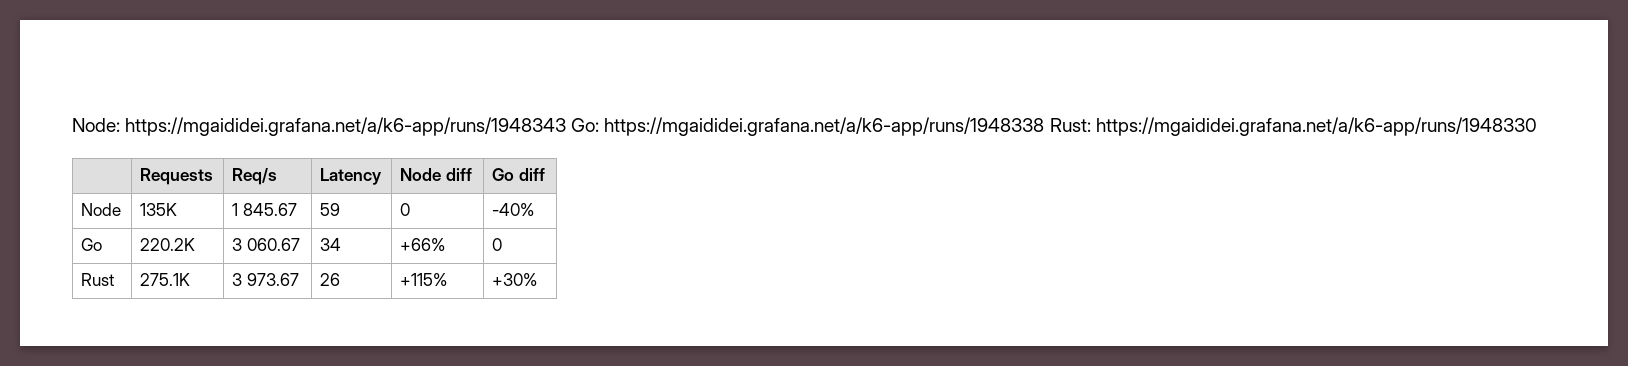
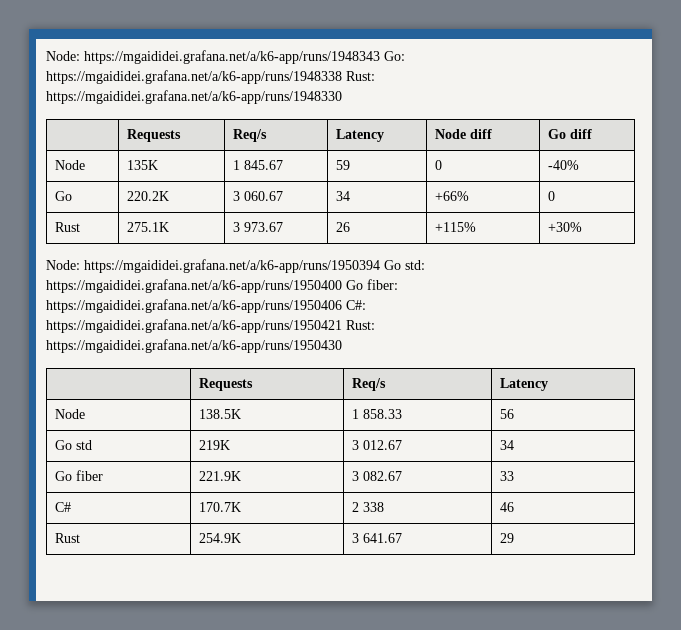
(538, 279) none -> [46,259,425,273] [46,279,398,293] [46,299,366,313] [46,319,375,333] [46,339,342,353] [199,378,254,391] [352,378,387,391] [500,378,549,391] [55,409,86,419] [199,409,242,419] [352,409,403,419] [500,409,515,419] [55,440,93,450] [199,440,231,450] [352,440,403,450] [500,440,515,450] [55,470,104,481] [199,471,242,481] [352,471,403,481] [500,471,515,481] [55,502,72,512] [199,502,242,512] [352,502,385,512] [500,502,515,512] [55,533,81,543] [199,533,242,543] [352,533,403,543] [500,533,515,543] // Node: https://mgaididei.grafana.net/a/k6-app/runs/1950394 Go std: https://mgaididei.grafana.net/a/k6-app/runs/1950400 Go fiber: https://mgaididei.grafana.net/a/k6-app/runs/1950406 C#: https://mgaididei.grafana.net/a/k6-app/runs/1950421 Rust: https://mgaididei.grafana.net/a/k6-app/runs/1950430 // | Requests | Req/s | Latency // Node | 138.5K | 1 858.33 | 56 // Go std | 219K | 3 012.67 | 34 // Go fiber | 221.9K | 3 082.67 | 33 // C# | 170.7K | 2 338 | 46 // Rust | 254.9K | 3 641.67 | 29

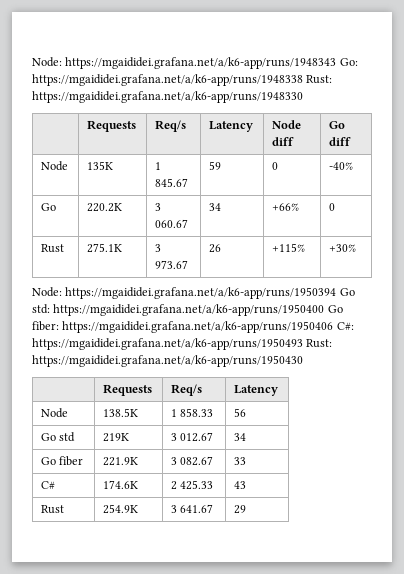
[46,319,342,333] https://mgaididei.grafana.net/a/k6-app/runs/1950421 -> [32,338,303,350] https://mgaididei.grafana.net/a/k6-app/runs/1950493
[199,502,242,512] 170.7K -> [103,480,139,489] 174.6K
[363,502,385,512] [500,502,515,512] 338 | 46 -> [180,480,214,490] [234,481,247,489] 425.33 | 43

